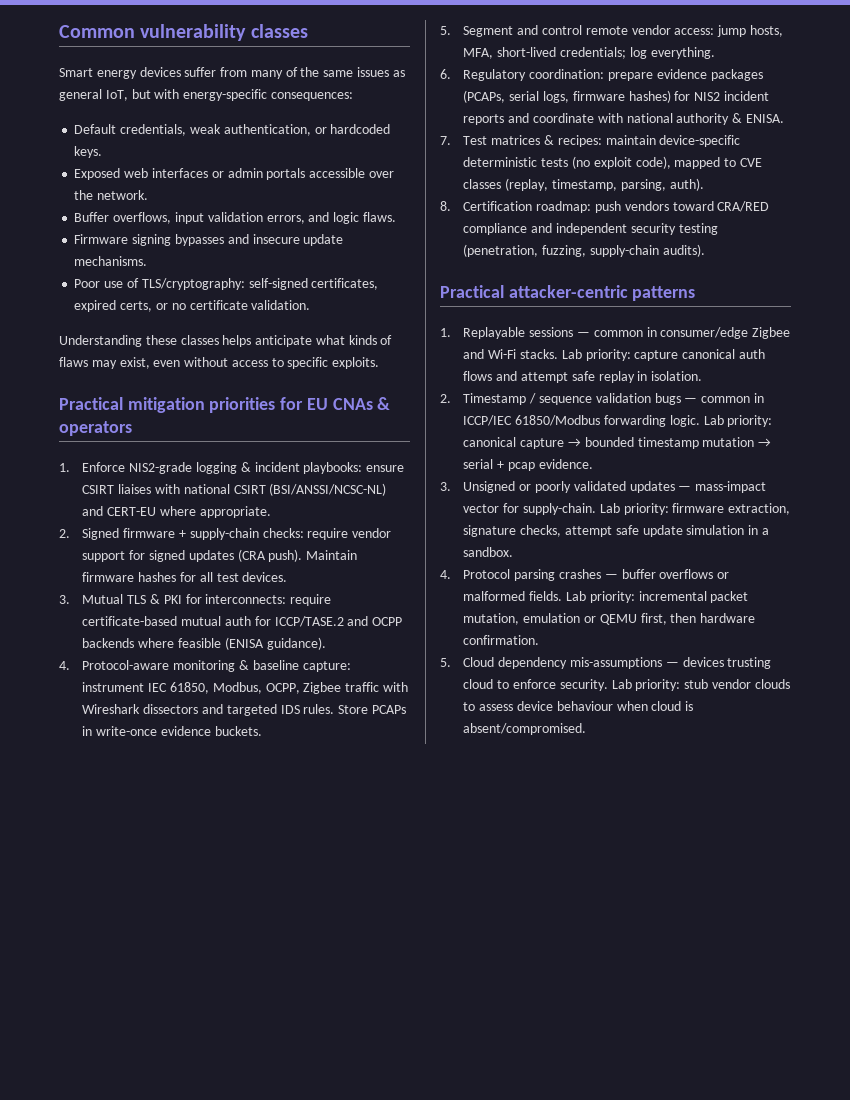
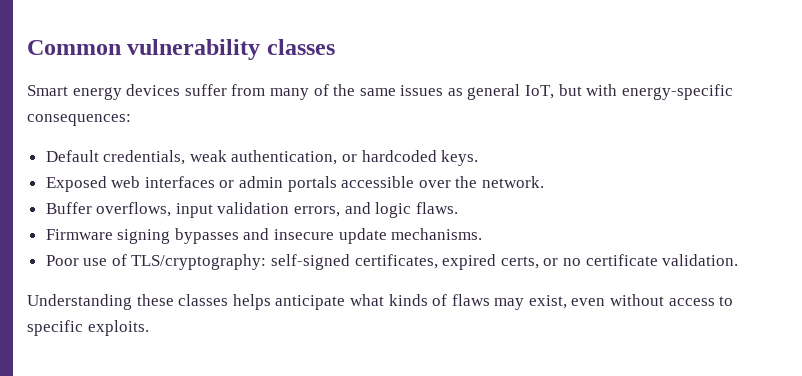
[59,397,391,413] [59,421,132,436] [59,462,405,474] [82,483,387,496] [82,506,271,518] [59,528,392,540] [82,549,358,562] [82,572,288,582] [59,594,332,606] [82,616,403,627] [82,637,326,650] [59,660,351,672] [82,682,408,694] [82,704,406,716] [82,726,262,736] [440,25,783,37] [463,47,715,59] [440,69,763,81] [463,90,769,103] [463,113,784,125] [440,135,741,147] [463,156,762,169] [463,178,704,191] [440,201,770,213] [463,223,718,235] [463,244,705,257] [440,285,696,301] [440,327,791,339] [463,349,765,361] [463,371,703,383] [440,393,764,405] [463,415,773,427] [463,437,772,449] [463,459,593,471] [440,481,767,493] [463,503,791,515] [463,525,769,537] [463,547,514,557] [440,569,730,581] [463,591,749,603] [463,613,756,625] [463,635,540,645] [440,657,772,669] [463,679,790,691] [463,701,694,711] [463,723,587,735] // Practical mitigation priorities for EU CNAs & operators // 1. Enforce NIS2-grade logging & incident playbooks: ensure CSIRT liaises with national CSIRT (BSI/ANSSI/NCSC-NL) and CERT-EU where appropriate. // 2. Signed firmware + supply-chain checks: require vendor support for signed updates (CRA push). Maintain firmware hashes for all test devices. // 3. Mutual TLS & PKI for interconnects: require certificate-based mutual auth for ICCP/TASE.2 and OCPP backends where feasible (ENISA guidance). // 4. Protocol-aware monitoring & baseline capture: instrument IEC 61850, Modbus, OCPP, Zigbee traffic with Wireshark dissectors and targeted IDS rules. Store PCAPs in write-once evidence buckets. // 5. Segment and control remote vendor access: jump hosts, MFA, short-lived credentials; log everything. // 6. Regulatory coordination: prepare evidence packages (PCAPs, serial logs, firmware hashes) for NIS2 incident reports and coordinate with national authority & ENISA. // 7. Test matrices & recipes: maintain device-specific deterministic tests (no exploit code), mapped to CVE classes (replay, timestamp, parsing, auth). // 8. Certification roadmap: push vendors toward CRA/RED compliance and independent security testing (penetration, fuzzing, supply-chain audits). // Practical attacker-centric patterns // 1. Replayable sessions — common in consumer/edge Zigbee and Wi-Fi stacks. Lab priority: capture canonical auth flows and attempt safe replay in isolation. // 2. Timestamp / sequence validation bugs — common in ICCP/IEC 61850/Modbus forwarding logic. Lab priority: canonical capture → bounded timestamp mutation → serial + pcap evidence. // 3. Unsigned or poorly validated updates — mass-impact vector for supply-chain. Lab priority: firmware extraction, signature checks, attempt safe update simulation in a sandbox. // 4. Protocol parsing crashes — buffer overflows or malformed fields. Lab priority: incremental packet mutation, emulation or QEMU first, then hardware confirmation. // 5. Cloud dependency mis-assumptions — devices trusting cloud to enforce security. Lab priority: stub vendor clouds to assess device behaviour when cloud is absent/compromised. -> (149, 328) none

